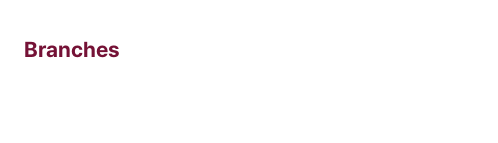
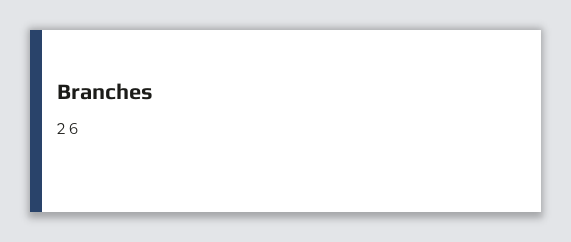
(120, 49) none -> [57,123,78,134] // 2 6

